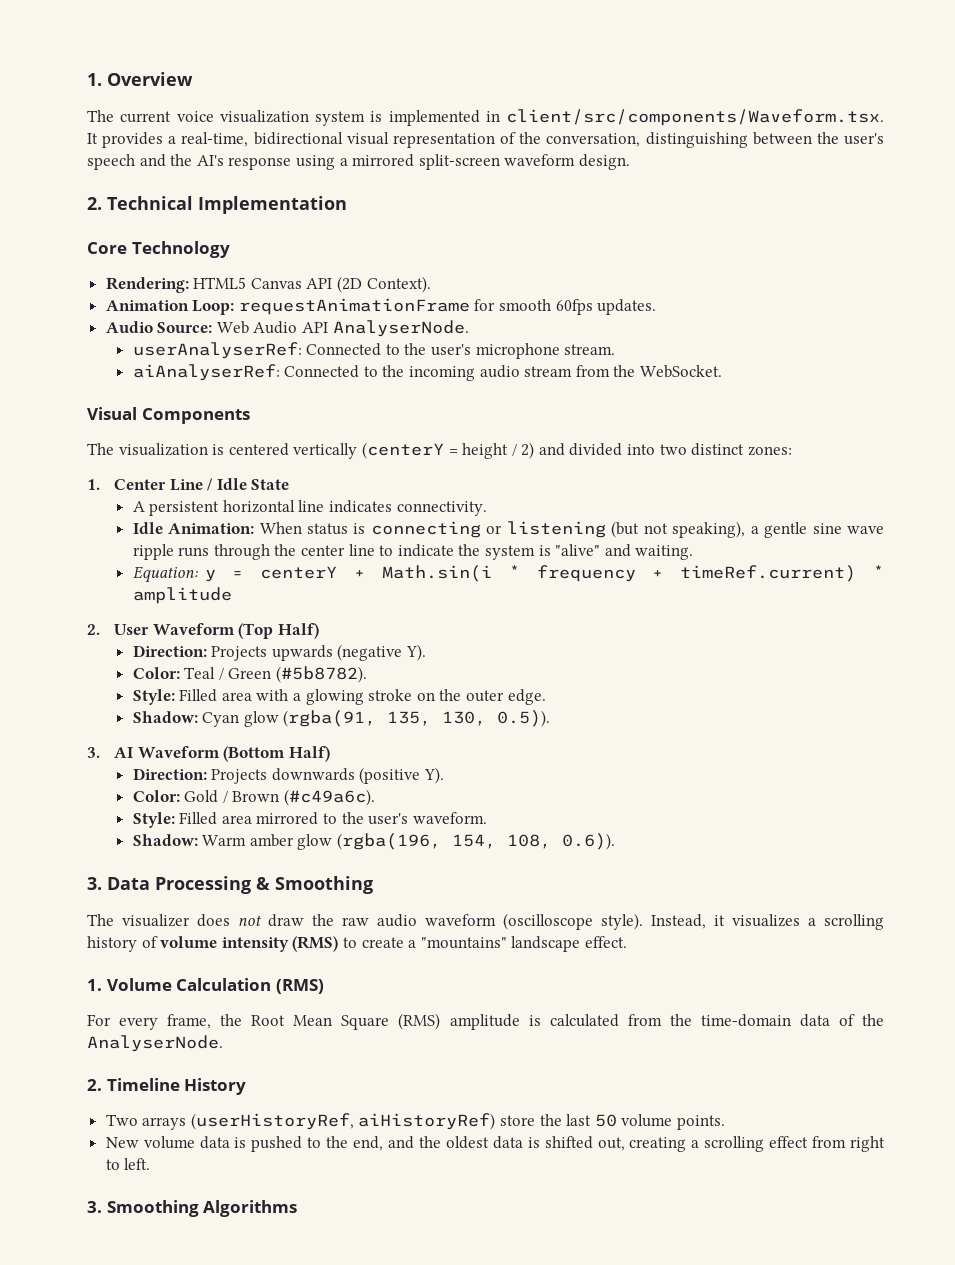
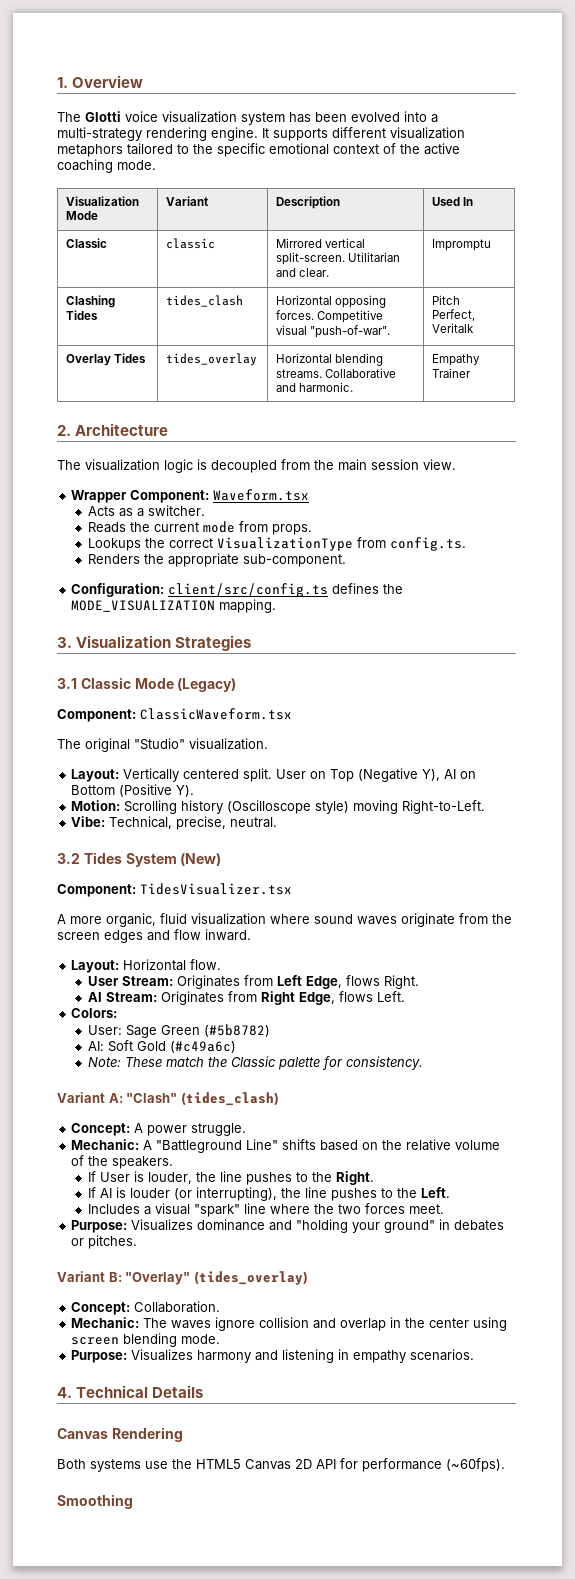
[120,111,172,123] current -> [85,111,121,122] Glotti
[370,109,884,126] [87,132,884,148] [87,154,630,170] [87,196,347,214] [87,241,230,258] [105,276,431,293] [105,298,657,315] [105,320,469,337] [132,342,616,359] [132,364,722,381] [87,407,250,424] [87,442,792,459] [87,478,290,491] [132,500,487,516] [132,521,884,538] [132,544,694,560] [132,565,884,583] [132,587,232,604] [87,623,319,639] [132,644,426,661] [132,666,367,683] [132,689,546,705] [132,710,551,727] [87,746,330,762] [132,767,444,784] [132,789,375,806] [132,812,487,828] [132,833,615,850] [87,876,373,894] [87,913,884,930] [87,936,627,952] [87,978,324,994] [87,1013,884,1030] [87,1035,223,1052] [87,1078,247,1095] [105,1113,726,1130] [105,1136,885,1152] [105,1158,151,1170] [87,1200,298,1217] is implemented in client/src/components/Waveform.tsx. It provides a real-time, bidirectional visual representation of the conversation, distinguishing between the user's speech and the AI's response using a mirrored split-screen waveform design. // 2. Technical Implementation // Core Technology // Rendering: HTML5 Canvas API (2D Context). // Animation Loop: requestAnimationFrame for smooth 60fps updates. // Audio Source: Web Audio API AnalyserNode. // userAnalyserRef: Connected to the user's microphone stream. // aiAnalyserRef: Connected to the incoming audio stream from the WebSocket. // Visual Components // The visualization is centered vertically (centerY = height / 2) and divided into two distinct zones: // 1. Center Line / Idle State // A persistent horizontal line indicates connectivity. // Idle Animation: When status is connecting or listening (but not speaking), a gentle sine wave ripple runs through the center line to indicate the system is "alive" and waiting. // Equation: y = centerY + Math.sin(i * frequency + timeRef.current) * amplitude // 2. User Waveform (Top Half) // Direction: Projects upwards (negative Y). // Color: Teal / Green (#5b8782). // Style: Filled area with a glowing stroke on the outer edge. // Shadow: Cyan glow (rgba(91, 135, 130, 0.5)). // 3. AI Waveform (Bottom Half) // Direction: Projects downwards (positive Y). // Color: Gold / Brown (#c49a6c). // Style: Filled area mirrored to the user's waveform. // Shadow: Warm amber glow (rgba(196, 154, 108, 0.6)). // 3. Data Processing & Smoothing // The visualizer does not draw the raw audio waveform (oscilloscope style). Instead, it visualizes a scrolling history of volume intensity (RMS) to create a "mountains" landscape effect. // 1. Volume Calculation (RMS) // For every frame, the Root Mean Square (RMS) amplitude is calculated from the time-domain data of the AnalyserNode. // 2. Timeline History // Two arrays (userHistoryRef, aiHistoryRef) store the last 50 volume points. // New volume data is pushed to the end, and the oldest data is shifted out, creating a scrolling effect from right to left. // 3. Smoothing Algorithms -> [289,111,438,123] [57,127,465,141] [57,143,460,157] [57,159,156,173] [66,196,140,206] [66,211,99,220] [166,196,209,206] [276,196,341,209] [432,197,474,206] [66,238,108,248] [166,238,216,249] [276,238,366,248] [276,252,401,265] [276,268,330,277] [432,239,492,251] [66,295,116,308] [66,310,99,320] [166,295,244,307] [276,295,387,308] [276,310,384,323] [276,325,391,338] [432,295,461,305] [432,309,476,321] [432,323,475,333] [66,353,147,366] [166,353,258,366] [276,353,384,366] [276,368,397,378] [276,382,354,392] [432,354,481,366] [432,368,472,378] [57,423,169,436] [57,459,456,473] [71,489,310,503] [87,505,205,517] [87,521,312,535] [87,537,466,551] [87,553,346,567] [71,583,404,597] [71,599,277,613] [57,635,252,651] [57,677,237,692] [57,708,292,722] [57,738,268,752] [71,768,477,782] [71,784,195,797] [71,800,486,814] [71,816,278,830] [57,852,222,867] [57,883,292,897] [57,913,512,927] [57,929,251,943] [71,959,222,973] [87,975,419,989] [87,991,405,1005] [71,1008,118,1018] [87,1024,270,1038] [87,1040,236,1053] [87,1056,423,1070] [57,1092,279,1106] [71,1123,247,1136] [71,1139,501,1153] [71,1155,174,1169] [87,1171,374,1185] [87,1187,450,1201] [87,1203,444,1217] [71,1219,505,1233] [71,1235,138,1249] [57,1271,308,1285] [71,1301,221,1315] [71,1317,508,1331] [71,1333,221,1347] [71,1349,475,1363] [57,1385,204,1398] [57,1427,183,1442] [57,1458,505,1472] [57,1494,133,1509] has been evolved into a multi-strategy rendering engine. It supports different visualization metaphors tailored to the specific emotional context of the active coaching mode. // Visualization Mode | Variant | Description | Used In // Classic | classic | Mirrored vertical split-screen. Utilitarian and clear. | Impromptu // Clashing Tides | tides_clash | Horizontal opposing forces. Competitive visual "push-of-war". | Pitch Perfect, Veritalk // Overlay Tides | tides_overlay | Horizontal blending streams. Collaborative and harmonic. | Empathy Trainer // 2. Architecture // The visualization logic is decoupled from the main session view. // Wrapper Component: Waveform.tsx // Acts as a switcher. // Reads the current mode from props. // Lookups the correct VisualizationType from config.ts. // Renders the appropriate sub-component. // Configuration: client/src/config.ts defines the MODE_VISUALIZATION mapping. // 3. Visualization Strategies // 3.1 Classic Mode (Legacy) // Component: ClassicWaveform.tsx // The original "Studio" visualization. // Layout: Vertically centered split. User on Top (Negative Y), AI on Bottom (Positive Y). // Motion: Scrolling history (Oscilloscope style) moving Right-to-Left. // Vibe: Technical, precise, neutral. // 3.2 Tides System (New) // Component: TidesVisualizer.tsx // A more organic, fluid visualization where sound waves originate from the screen edges and flow inward. // Layout: Horizontal flow. // User Stream: Originates from Left Edge, flows Right. // AI Stream: Originates from Right Edge, flows Left. // Colors: // User: Sage Green (#5b8782) // AI: Soft Gold (#c49a6c) // Note: These match the Classic palette for consistency. // Variant A: "Clash" (tides_clash) // Concept: A power struggle. // Mechanic: A "Battleground Line" shifts based on the relative volume of the speakers. // If User is louder, the line pushes to the Right. // If AI is louder (or interrupting), the line pushes to the Left. // Includes a visual "spark" line where the two forces meet. // Purpose: Visualizes dominance and "holding your ground" in debates or pitches. // Variant B: "Overlay" (tides_overlay) // Concept: Collaboration. // Mechanic: The waves ignore collision and overlap in the center using screen blending mode. // Purpose: Visualizes harmony and listening in empathy scenarios. // 4. Technical Details // Canvas Rendering // Both systems use the HTML5 Canvas 2D API for performance (~60fps). // Smoothing

